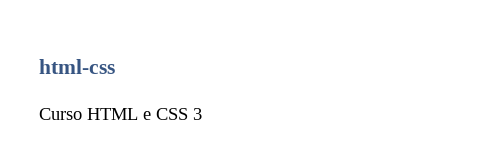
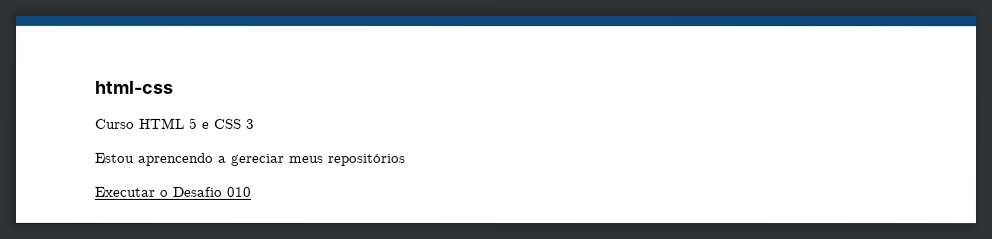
(138, 114) none -> [188,117,198,129] 5
(202, 114) none -> [94,152,405,166] [94,186,251,197] // Estou aprencendo a gereciar meus repositórios // Executar o Desafio 010

